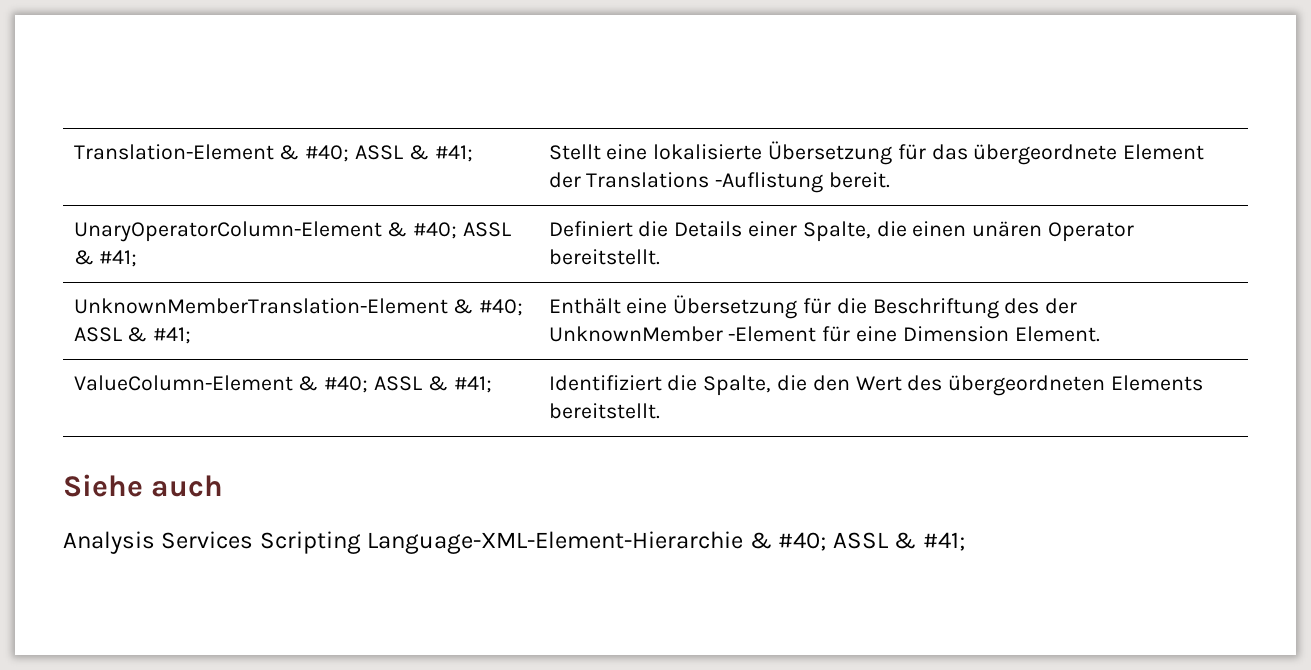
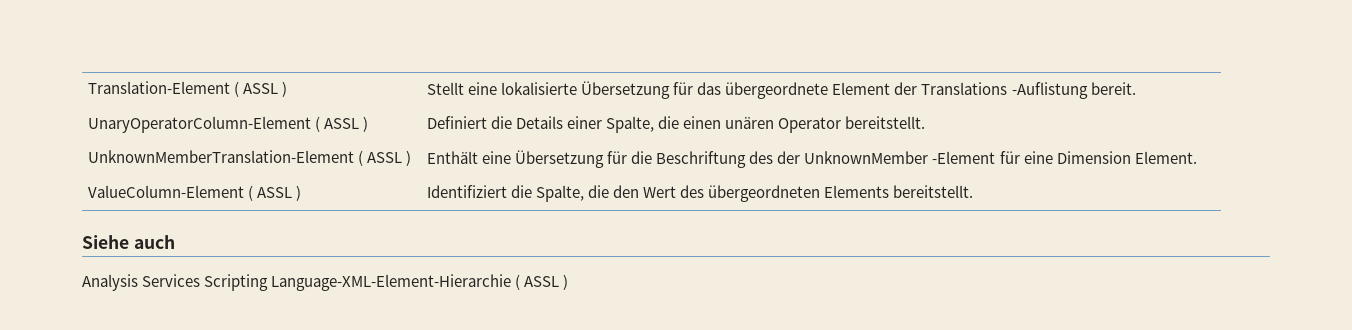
[279,145,473,162] & #40; ASSL & #41; -> [234,81,288,97] ( ASSL )
[387,222,512,239] [73,250,138,267] & #40; ASSL & #41; -> [315,116,369,132] ( ASSL )
[453,299,524,316] [73,327,192,344] & #40; ASSL & #41; -> [358,150,412,166] ( ASSL )
[298,376,492,393] & #40; ASSL & #41; -> [248,185,302,201] ( ASSL )
[749,532,965,551] & #40; ASSL & #41; -> [515,274,569,290] ( ASSL )

